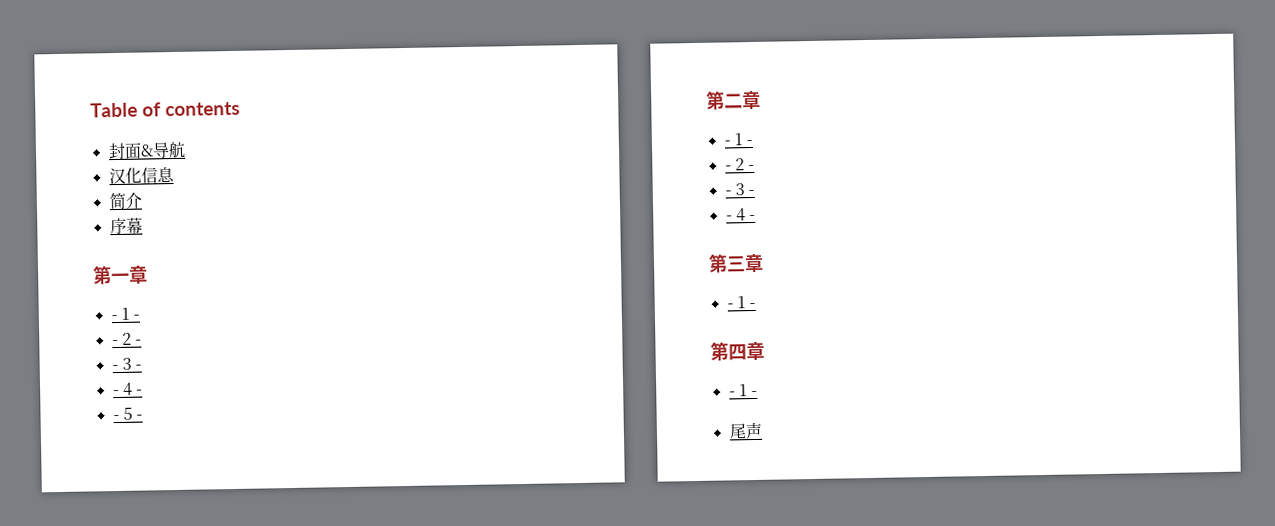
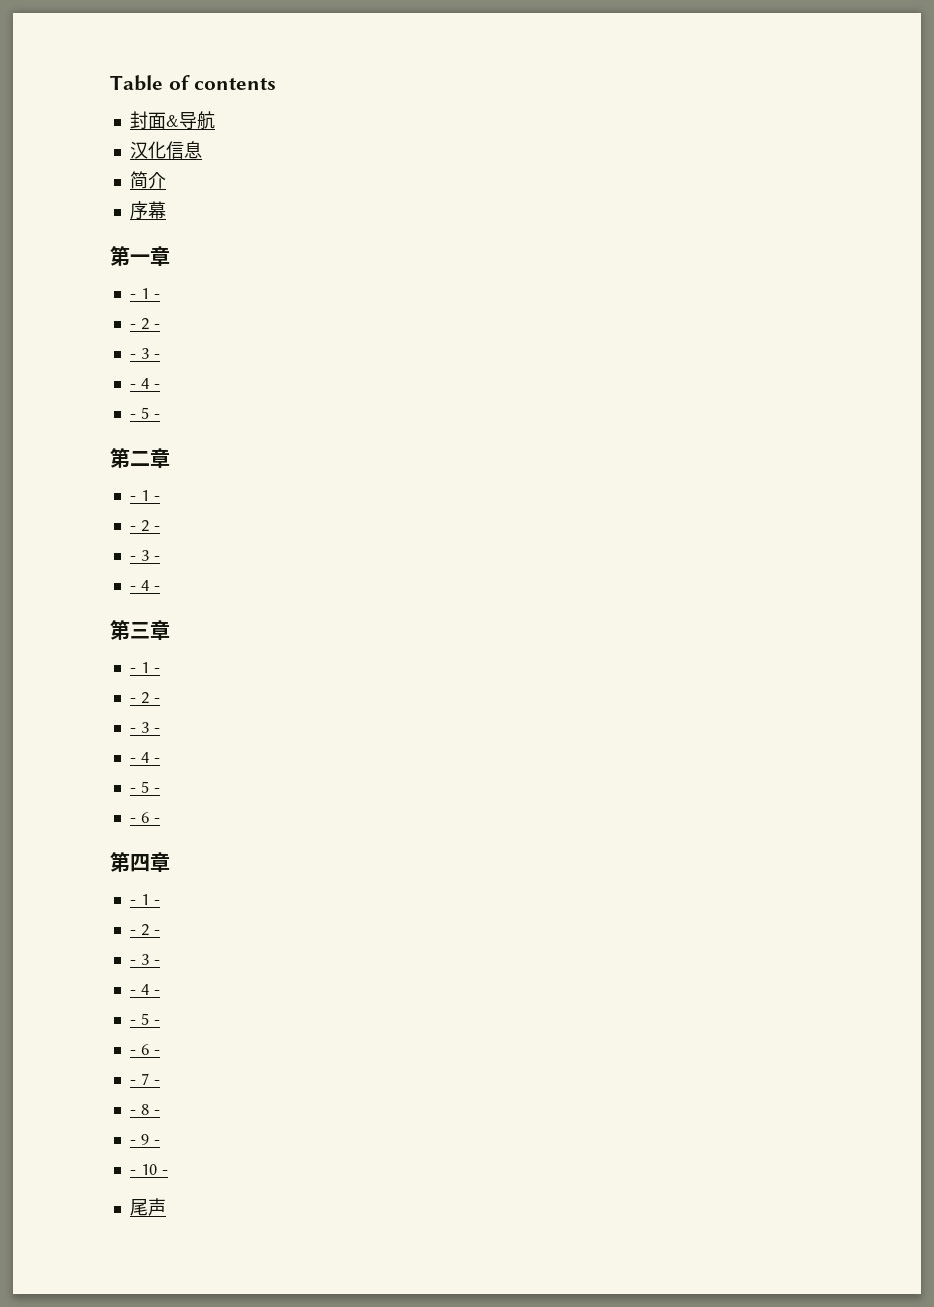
(757, 305) none -> [129,692,160,704] [129,722,160,733] [129,752,160,763] [129,781,160,793] [129,812,160,823] // - 2 - // - 3 - // - 4 - // - 5 - // - 6 -
(759, 393) none -> [129,924,160,936] [129,954,160,965] [129,984,160,995] [129,1013,160,1025] [129,1044,160,1055] [129,1073,160,1085] [129,1104,160,1115] [129,1134,160,1145] [129,1164,168,1175] // - 2 - // - 3 - // - 4 - // - 5 - // - 6 - // - 7 - // - 8 - // - 9 - // - 10 -

